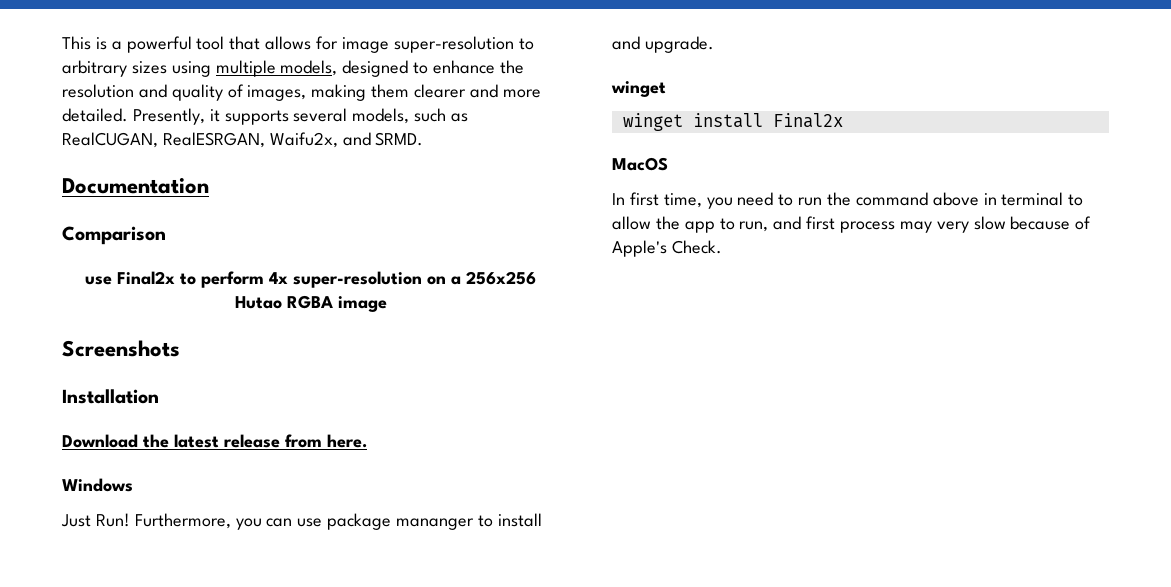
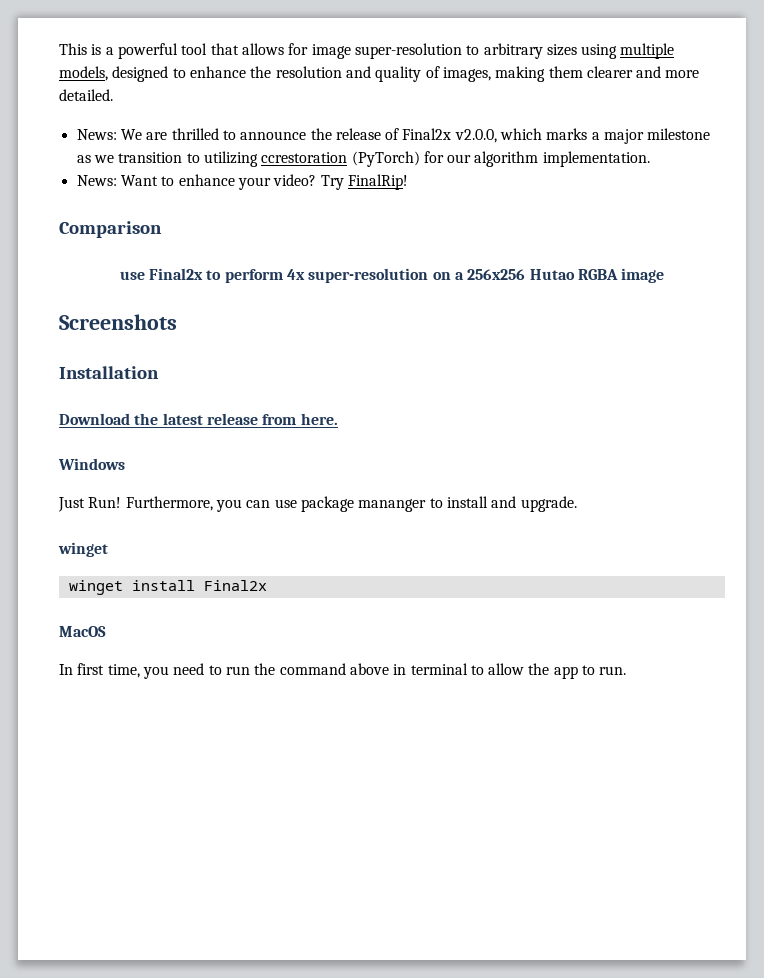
[132,108,469,125] [62,132,424,148] [62,178,209,194] Presently, it supports several models, such as RealCUGAN, RealESRGAN, Waifu2x, and SRMD. // Documentation -> [76,128,711,144] [76,151,650,167] [76,174,408,190] // News: We are thrilled to announce the release of Final2x v2.0.0, which marks a major milestone as we transition to utilizing ccrestoration (PyTorch) for our algorithm implementation. // News: Want to enhance your video? Try FinalRip!
[739,216,1092,233] [612,240,722,257] run, and first process may very slow because of Apple's Check. -> [599,666,627,675] run.

